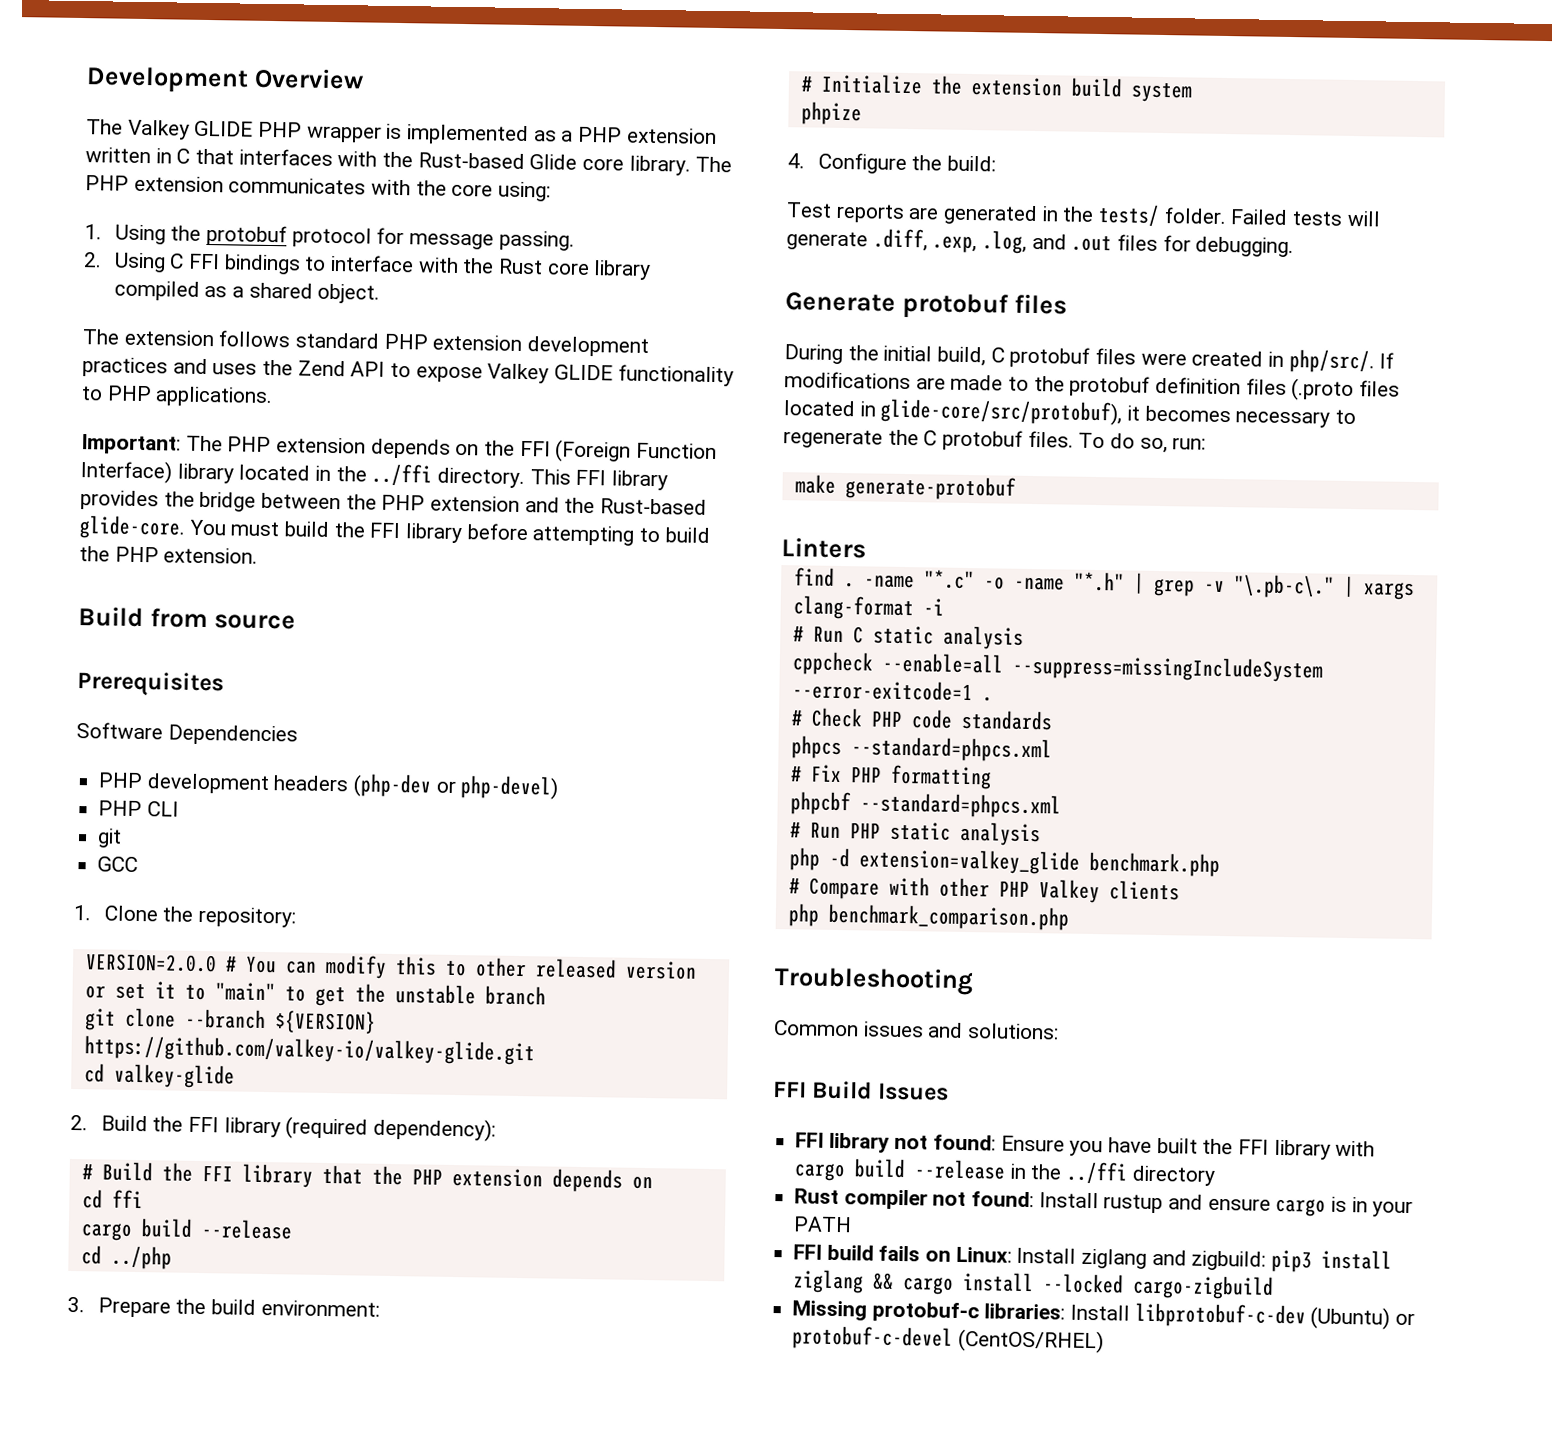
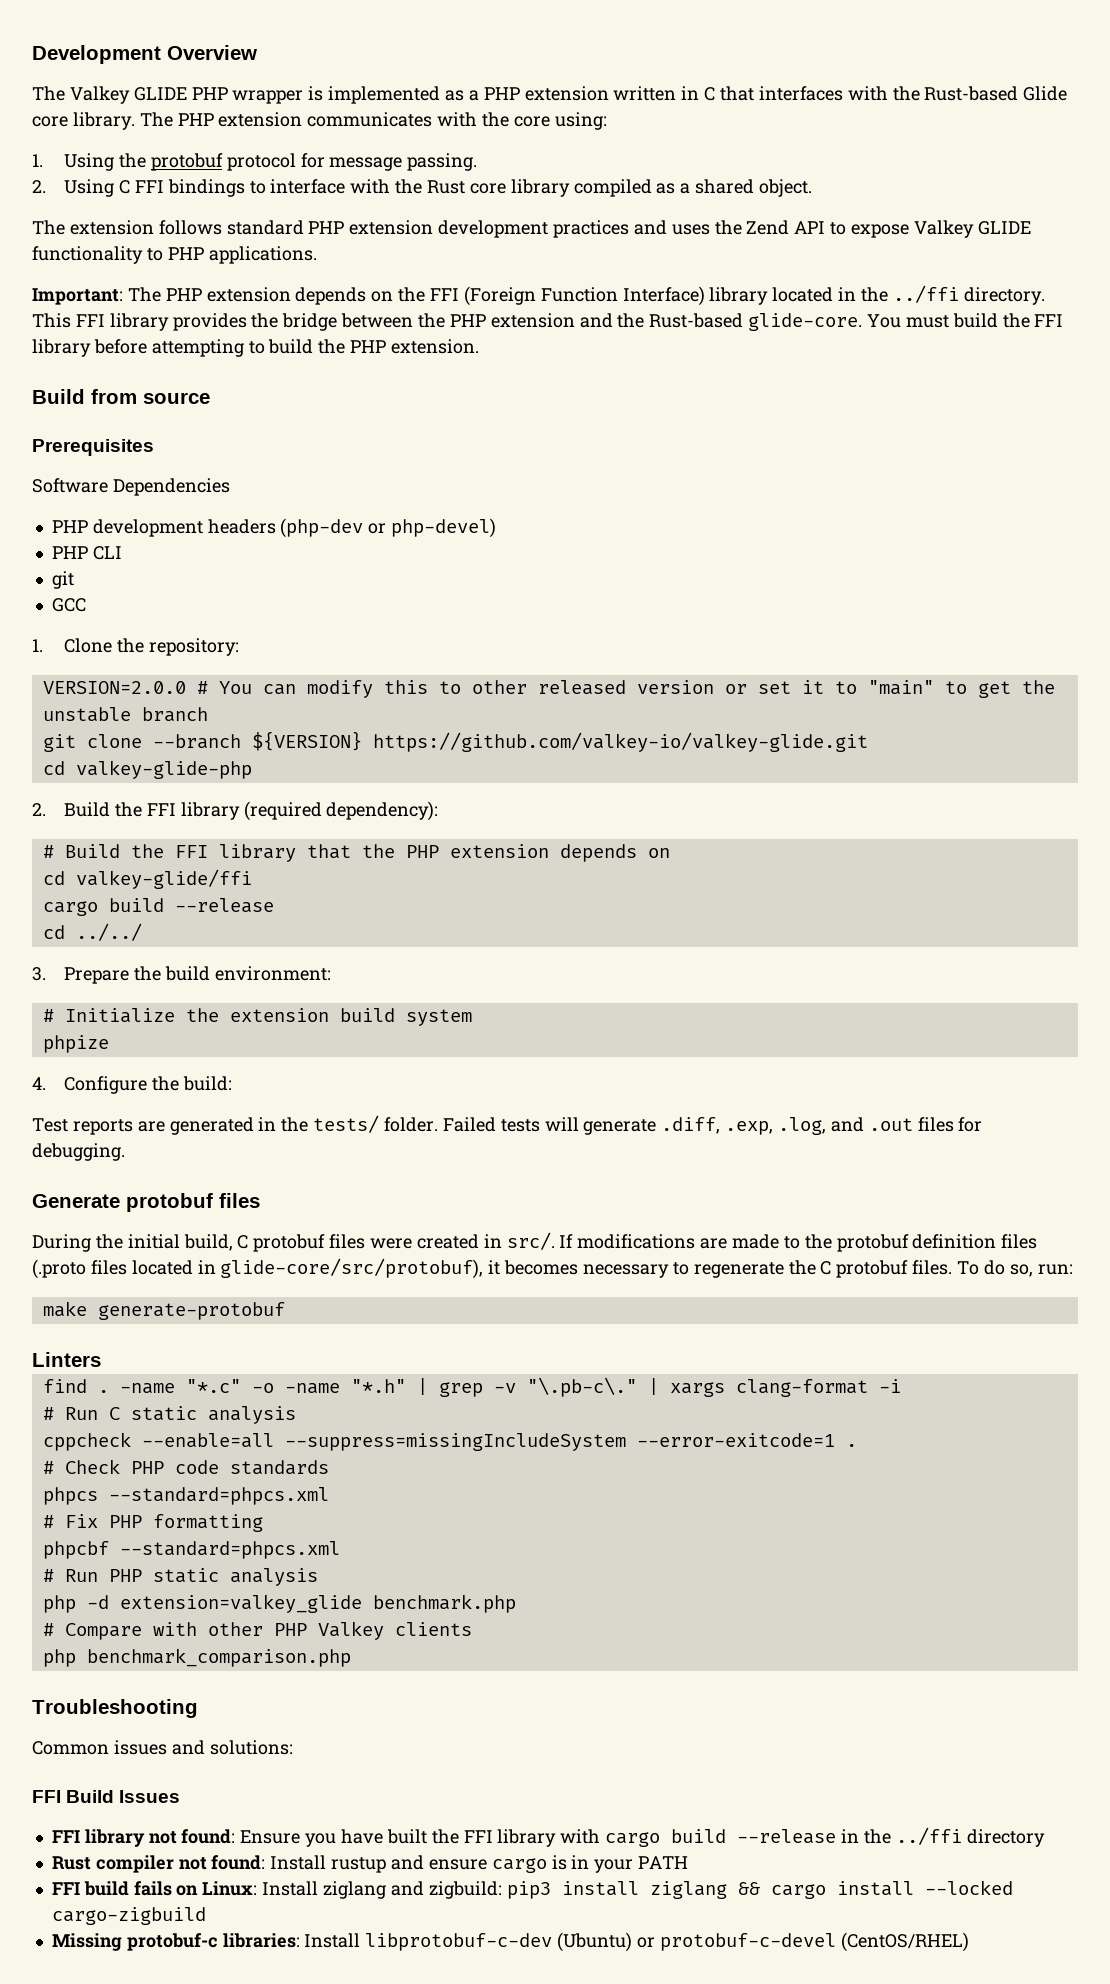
[113,1063,235,1089] valkey-glide -> [75,760,252,779] valkey-glide-php
[111,1189,143,1209] ffi -> [75,869,252,889] valkey-glide/ffi
[110,1245,172,1270] ../php -> [75,923,142,941] ../../
[1288,349,1375,374] php/src/. -> [506,1232,555,1250] src/.

